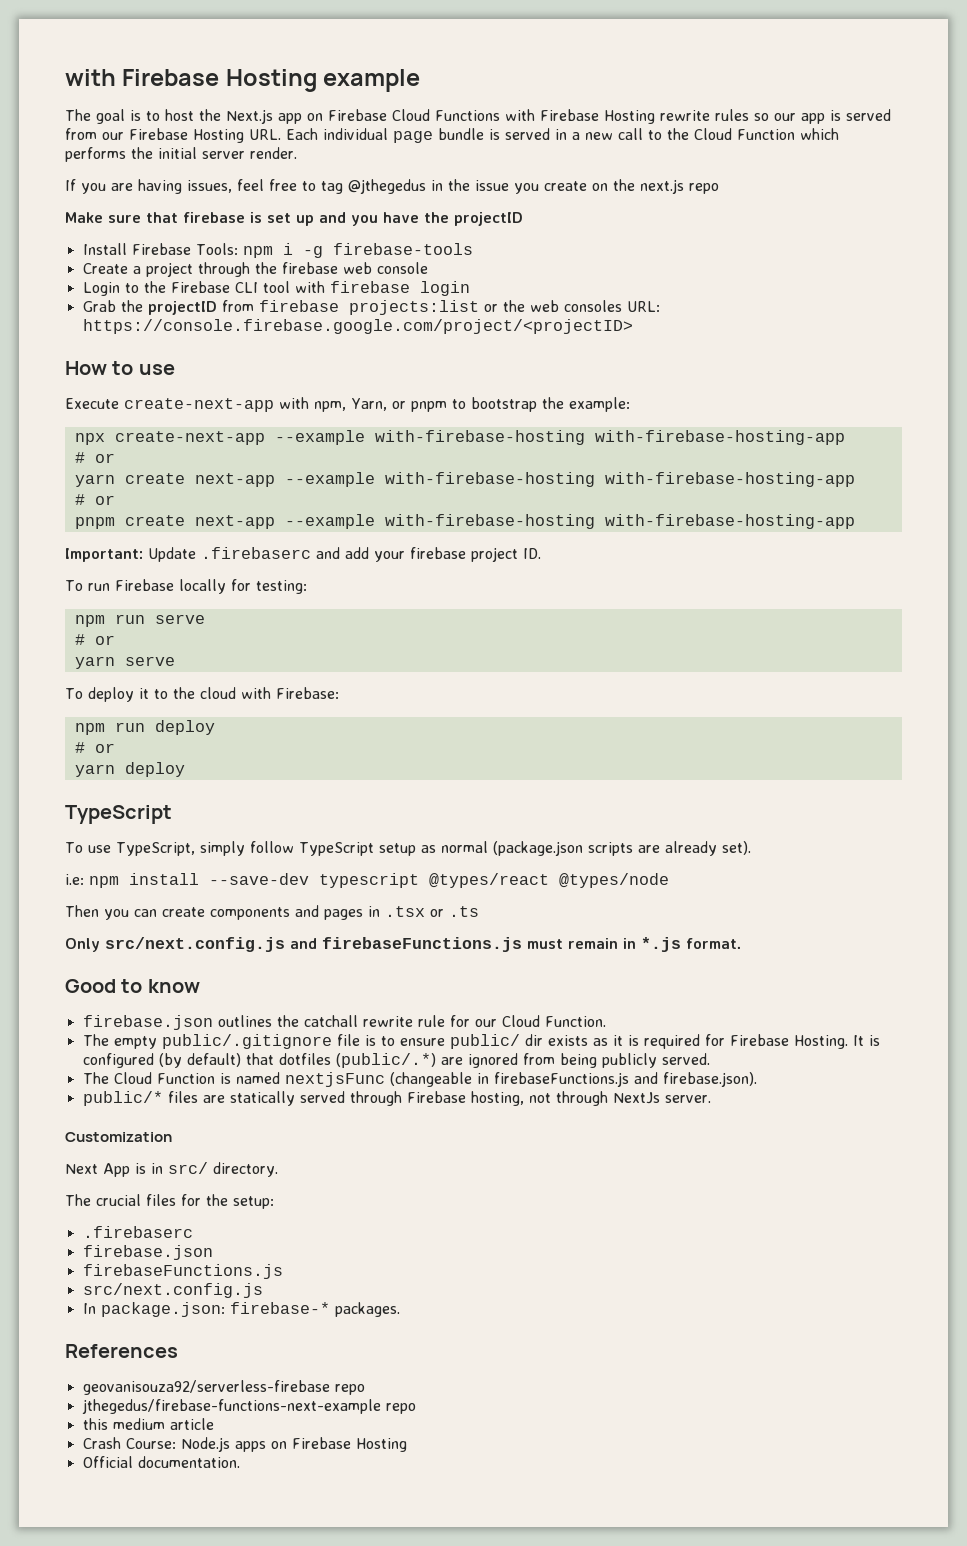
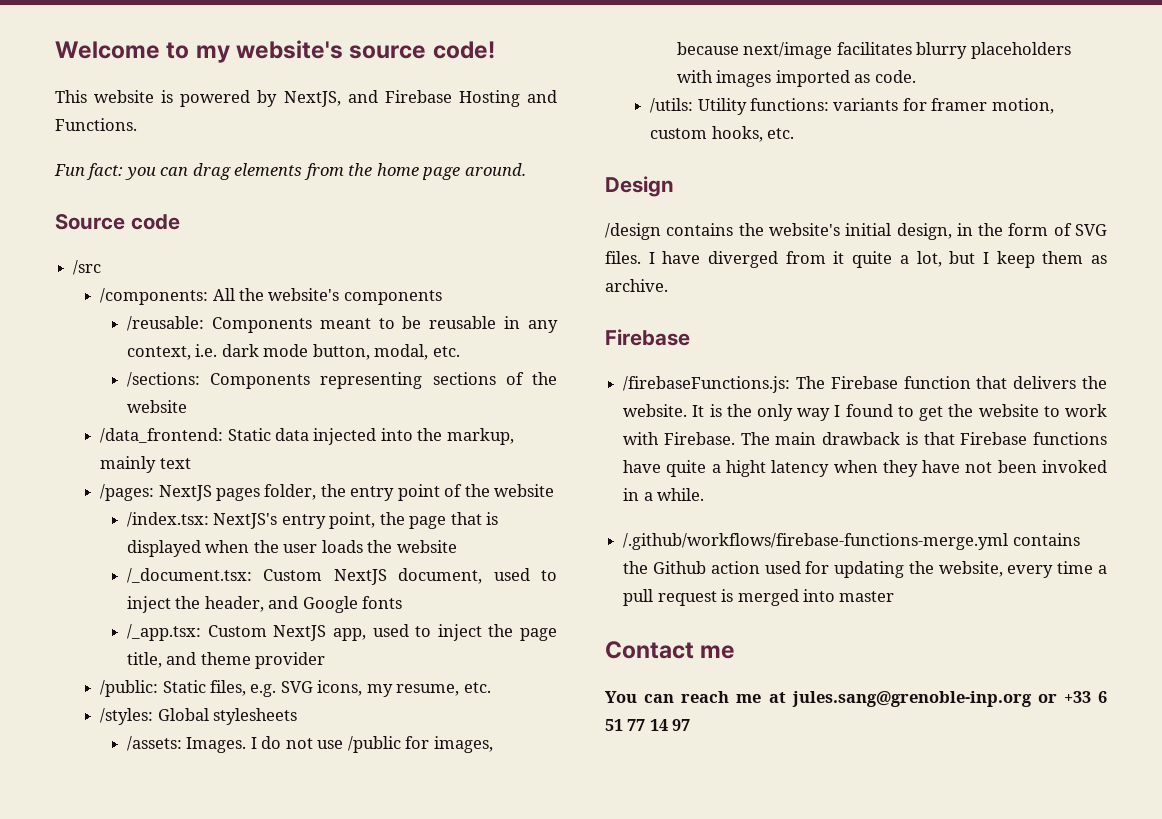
[65,69,421,92] [65,109,891,124] [65,128,839,143] [65,147,297,162] [65,179,719,194] [65,212,523,226] [82,243,473,258] [82,262,428,277] [82,281,470,296] [82,300,660,315] [82,319,633,334] [65,361,175,375] [65,397,630,412] [74,430,845,445] [74,452,115,463] [74,472,855,487] [74,494,115,505] [74,514,855,529] [65,547,541,562] [65,579,307,594] [74,614,205,627] [74,634,115,645] [74,656,175,669] [65,687,339,702] [74,720,215,735] [74,742,115,753] [74,762,185,777] [65,805,172,824] [65,841,751,856] [65,873,669,888] [65,905,479,920] [65,937,741,952] [65,979,200,993] [82,1015,606,1030] [82,1034,880,1049] [82,1053,710,1068] [82,1072,757,1087] [82,1091,711,1106] [65,1132,172,1142] [65,1162,278,1177] [65,1194,274,1209] [82,1226,193,1238] [82,1245,213,1260] [82,1264,283,1279] [82,1283,263,1298] [82,1302,400,1317] [65,1344,178,1358] [82,1380,365,1395] [81,1399,416,1414] [82,1418,214,1430] [82,1437,407,1452] [82,1456,240,1468] with Firebase Hosting example // The goal is to host the Next.js app on Firebase Cloud Functions with Firebase Hosting rewrite rules so our app is served from our Firebase Hosting URL. Each individual page bundle is served in a new call to the Cloud Function which performs the initial server render. // If you are having issues, feel free to tag @jthegedus in the issue you create on the next.js repo // Make sure that firebase is set up and you have the projectID // Install Firebase Tools: npm i -g firebase-tools // Create a project through the firebase web console // Login to the Firebase CLI tool with firebase login // Grab the projectID from firebase projects:list or the web consoles URL: https://console.firebase.google.com/project/<projectID> // How to use // Execute create-next-app with npm, Yarn, or pnpm to bootstrap the example: // npx create-next-app --example with-firebase-hosting with-firebase-hosting-app // # or // yarn create next-app --example with-firebase-hosting with-firebase-hosting-app // # or // pnpm create next-app --example with-firebase-hosting with-firebase-hosting-app // Important: Update .firebaserc and add your firebase project ID. // To run Firebase locally for testing: // npm run serve // # or // yarn serve // To deploy it to the cloud with Firebase: // npm run deploy // # or // yarn deploy // TypeScript // To use TypeScript, simply follow TypeScript setup as normal (package.json scripts are already set). // i.e: npm install --save-dev typescript @types/react @types/node // Then you can create components and pages in .tsx or .ts // Only src/next.config.js and firebaseFunctions.js must remain in *.js format. // Good to know // firebase.json outlines the catchall rewrite rule for our Cloud Function. // The empty public/.gitignore file is to ensure public/ dir exists as it is required for Firebase Hosting. It is configured (by default) that dotfiles (public/.*) are ignored from being publicly served. // The Cloud Function is named nextjsFunc (changeable in firebaseFunctions.js and firebase.json). // public/* files are statically served through Firebase hosting, not through NextJs server. // Customization // Next App is in src/ directory. // The crucial files for the setup: // .firebaserc // firebase.json // firebaseFunctions.js // src/next.config.js // In package.json: firebase-* packages. // References // geovanisouza92/serverless-firebase repo // jthegedus/firebase-functions-next-example repo // this medium article // Crash Course: Node.js apps on Firebase Hosting // Official documentation. -> [55,40,495,63] [55,90,557,107] [55,118,137,131] [54,163,526,180] [55,213,180,230] [73,260,102,275] [100,288,442,305] [126,316,558,333] [126,344,460,360] [126,372,557,389] [126,400,187,413] [100,428,514,445] [100,456,191,473] [100,484,555,501] [126,512,499,529] [126,540,457,557] [126,568,557,585] [126,596,403,613] [126,624,558,641] [126,652,326,669] [100,680,491,697] [100,708,297,725] [126,736,493,753] [676,42,1071,59] [676,70,916,87] [650,98,1054,115] [650,126,794,142] [605,176,674,197] [605,223,1107,240] [605,251,1107,268] [605,279,668,292] [605,329,690,346] [623,376,1107,393] [623,404,1107,421] [623,432,1107,445] [623,460,1107,477] [623,488,705,501] [623,533,1080,550] [623,561,1107,578] [623,589,895,606] [605,641,736,659] [605,691,1107,707] [605,719,691,731] Welcome to my website's source code! // This website is powered by NextJS, and Firebase Hosting and Functions. // Fun fact: you can drag elements from the home page around. // Source code // /src // /components: All the website's components // /reusable: Components meant to be reusable in any context, i.e. dark mode button, modal, etc. // /sections: Components representing sections of the website // /data_frontend: Static data injected into the markup, mainly text // /pages: NextJS pages folder, the entry point of the website // /index.tsx: NextJS's entry point, the page that is displayed when the user loads the website // /_document.tsx: Custom NextJS document, used to inject the header, and Google fonts // /_app.tsx: Custom NextJS app, used to inject the page title, and theme provider // /public: Static files, e.g. SVG icons, my resume, etc. // /styles: Global stylesheets // /assets: Images. I do not use /public for images, because next/image facilitates blurry placeholders with images imported as code. // /utils: Utility functions: variants for framer motion, custom hooks, etc. // Design // /design contains the website's initial design, in the form of SVG files. I have diverged from it quite a lot, but I keep them as archive. // Firebase // /firebaseFunctions.js: The Firebase function that delivers the website. It is the only way I found to get the website to work with Firebase. The main drawback is that Firebase functions have quite a hight latency when they have not been invoked in a while. // /.github/workflows/firebase-functions-merge.yml contains the Github action used for updating the website, every time a pull request is merged into master // Contact me // You can reach me at jules.sang@grenoble-inp.org or +33 6 51 77 14 97

